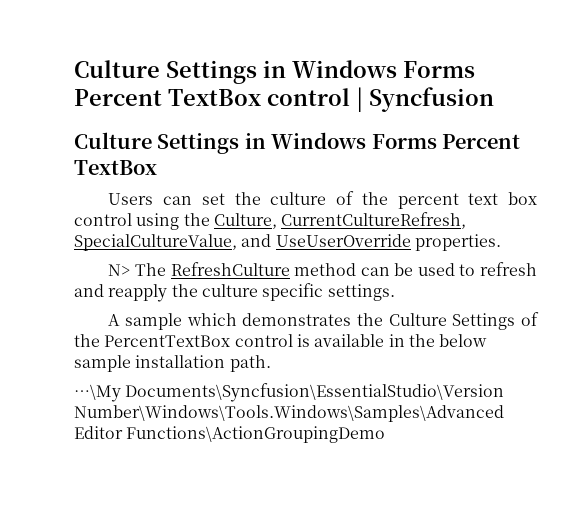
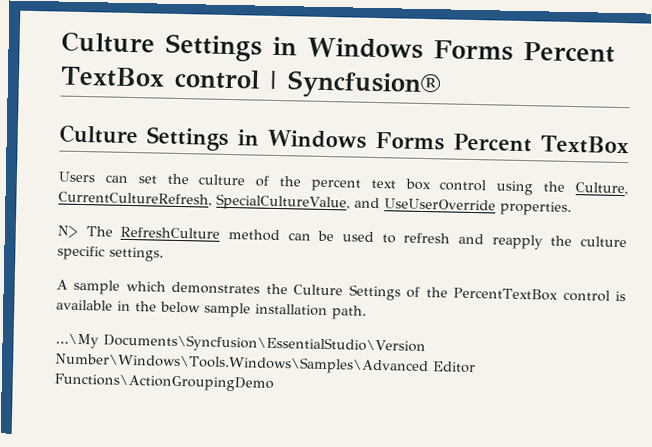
[369,87,494,112] Syncfusion -> [286,70,442,100] Syncfusion®

